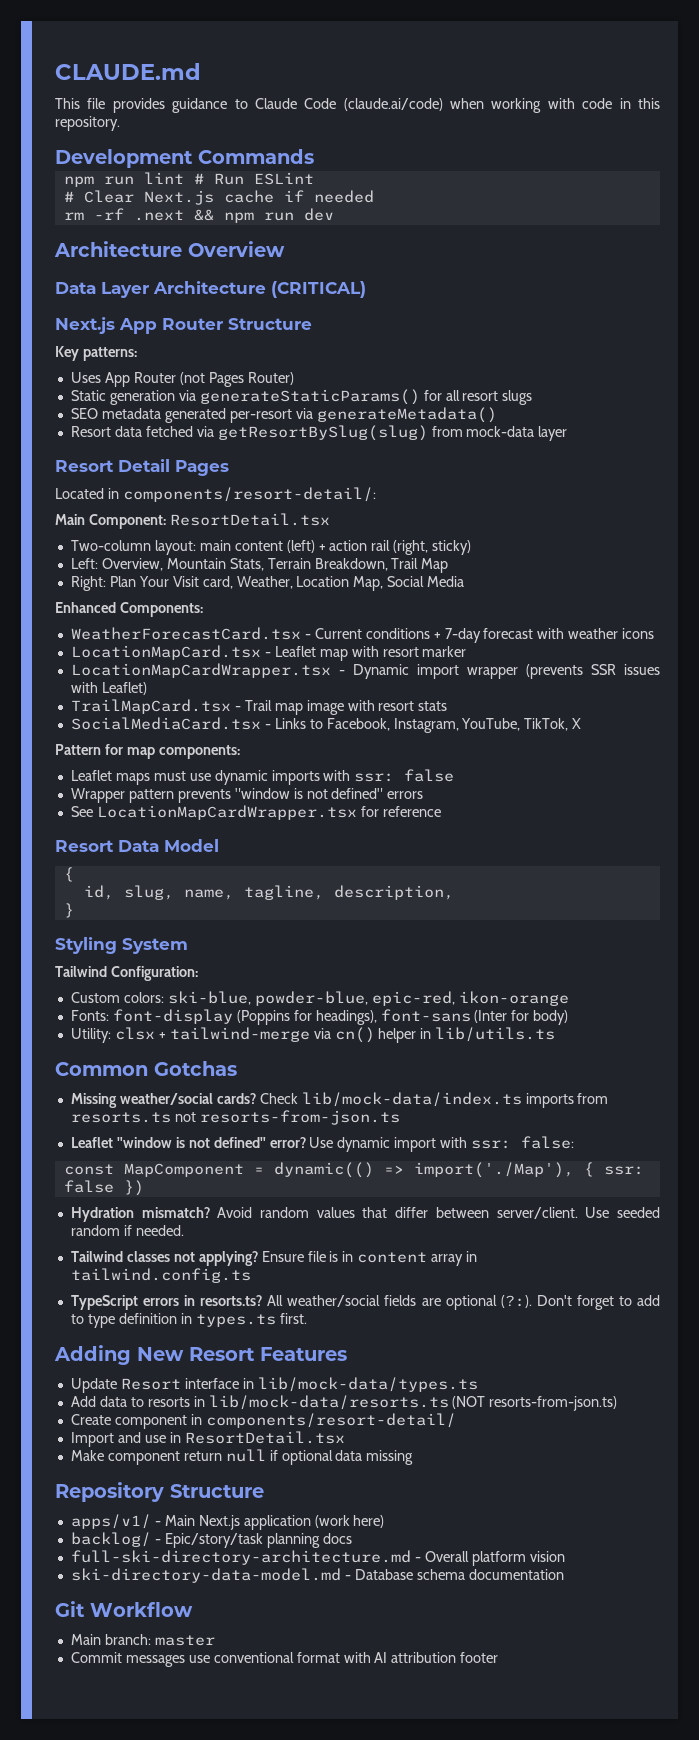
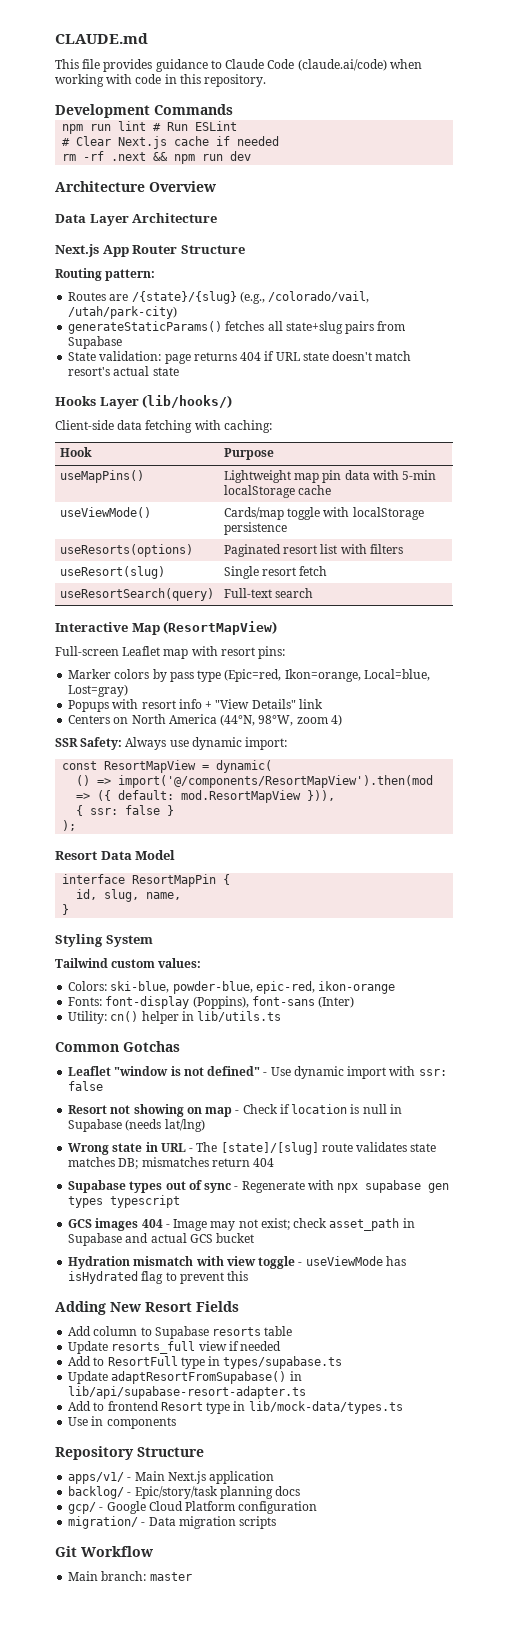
[271,281,366,298] (CRITICAL) -> (218, 218) none
[55,346,137,361] [70,372,294,387] [70,389,533,405] [70,407,497,423] [70,425,568,441] [55,459,229,476] [55,487,376,502] [55,513,330,529] [70,540,472,555] [70,558,449,573] [70,576,465,591] [55,602,203,617] [70,627,655,643] [70,645,467,661] [70,663,660,679] [70,682,147,695] [70,699,448,715] [70,717,582,733] [55,744,240,759] [70,769,455,785] [70,788,424,803] [70,805,441,820] Key patterns: // Uses App Router (not Pages Router) // Static generation via generateStaticParams() for all resort slugs // SEO metadata generated per-resort via generateMetadata() // Resort data fetched via getResortBySlug(slug) from mock-data layer // Resort Detail Pages // Located in components/resort-detail/: // Main Component: ResortDetail.tsx // Two-column layout: main content (left) + action rail (right, sticky) // Left: Overview, Mountain Stats, Terrain Breakdown, Trail Map // Right: Plan Your Visit card, Weather, Location Map, Social Media // Enhanced Components: // WeatherForecastCard.tsx - Current conditions + 7-day forecast with weather icons // LocationMapCard.tsx - Leaflet map with resort marker // LocationMapCardWrapper.tsx - Dynamic import wrapper (prevents SSR issues with Leaflet) // TrailMapCard.tsx - Trail map image with resort stats // SocialMediaCard.tsx - Links to Facebook, Instagram, YouTube, TikTok, X // Pattern for map components: // Leaflet maps must use dynamic imports with ssr: false // Wrapper pattern prevents "window is not defined" errors // See LocationMapCardWrapper.tsx for reference -> [55,268,156,281] [68,291,370,304] [68,306,178,319] [68,321,406,334] [68,336,123,349] [68,351,412,364] [68,366,179,376] [55,395,233,409] [55,420,272,433] [59,447,92,457] [223,448,274,460] [59,470,144,483] [223,470,437,483] [223,485,332,498] [59,507,151,518] [223,507,424,520] [223,522,287,535] [59,544,193,557] [223,544,403,557] [59,566,165,579] [223,566,328,579] [59,588,214,601] [223,588,314,598] [55,621,278,635] [55,646,286,659] [68,669,430,682] [68,684,129,697] [68,699,323,712] [68,714,342,726] [55,737,288,750] [62,760,273,773] [76,775,434,788] [76,790,336,803] [76,805,175,816] [62,820,77,831] Routing pattern: // Routes are /{state}/{slug} (e.g., /colorado/vail, /utah/park-city) // generateStaticParams() fetches all state+slug pairs from Supabase // State validation: page returns 404 if URL state doesn't match resort's actual state // Hooks Layer (lib/hooks/) // Client-side data fetching with caching: // Hook | Purpose // useMapPins() | Lightweight map pin data with 5-min localStorage cache // useViewMode() | Cards/map toggle with localStorage persistence // useResorts(options) | Paginated resort list with filters // useResort(slug) | Single resort fetch // useResortSearch(query) | Full-text search // Interactive Map (ResortMapView) // Full-screen Leaflet map with resort pins: // Marker colors by pass type (Epic=red, Ikon=orange, Local=blue, Lost=gray) // Popups with resort info + "View Details" link // Centers on North America (44°N, 98°W, zoom 4) // SSR Safety: Always use dynamic import: // const ResortMapView = dynamic( // () => import('@/components/ResortMapView').then(mod => ({ default: mod.ResortMapView })), // { ssr: false } // );
(219, 845) none -> [62,874,217,887] interface ResortMapPin
[243,885,454,900] tagline, description, -> (182, 896) none
[110,966,198,981] [70,992,164,1003] Configuration: // Custom colors: -> [111,958,202,968] [68,981,108,991] custom values: // Colors:
[236,1009,569,1025] [70,1027,331,1043] (Poppins for headings), font-sans (Inter for body) // Utility: clsx + tailwind-merge via -> [192,996,355,1009] [68,1011,108,1024] (Poppins), font-sans (Inter) // Utility:
[70,1092,609,1108] [70,1110,400,1125] // Missing weather/social cards? Check lib/mock-data/index.ts imports from resorts.ts not resorts-from-json.ts -> (180, 1046) none
[269,1137,306,1148] error? -> [263,1072,268,1076] -
[521,1136,575,1149] [63,1162,644,1178] [63,1180,144,1196] [70,1207,660,1222] [70,1225,184,1236] [70,1251,478,1266] [70,1268,251,1283] [70,1295,660,1310] [70,1313,307,1328] [54,1345,347,1365] [70,1377,478,1393] [70,1395,618,1411] [70,1413,456,1429] [70,1431,345,1447] [70,1449,414,1465] false: // const MapComponent = dynamic(() => import('./Map'), { ssr: false }) // Hydration mismatch? Avoid random values that differ between server/client. Use seeded random if needed. // Tailwind classes not applying? Ensure file is in content array in tailwind.config.ts // TypeScript errors in resorts.ts? All weather/social fields are optional (?:). Don't forget to add to type definition in types.ts first. // Adding New Resort Features // Update Resort interface in lib/mock-data/types.ts // Add data to resorts in lib/mock-data/resorts.ts (NOT resorts-from-json.ts) // Create component in components/resort-detail/ // Import and use in ResortDetail.tsx // Make component return null if optional data missing -> [68,1081,104,1091] [68,1104,402,1117] [68,1119,205,1132] [68,1142,437,1155] [68,1157,275,1169] [68,1180,450,1193] [68,1195,181,1208] [68,1218,415,1231] [68,1233,255,1246] [68,1256,406,1269] [68,1271,249,1284] [55,1301,239,1315] [68,1326,293,1339] [68,1341,282,1354] [68,1356,343,1369] [68,1371,302,1384] [68,1386,307,1399] [68,1401,403,1414] [68,1416,176,1429] false // Resort not showing on map - Check if location is null in Supabase (needs lat/lng) // Wrong state in URL - The [state]/[slug] route validates state matches DB; mismatches return 404 // Supabase types out of sync - Regenerate with npx supabase gen types typescript // GCS images 404 - Image may not exist; check asset_path in Supabase and actual GCS bucket // Hydration mismatch with view toggle - useViewMode has isHydrated flag to prevent this // Adding New Resort Fields // Add column to Supabase resorts table // Update resorts_full view if needed // Add to ResortFull type in types/supabase.ts // Update adaptResortFromSupabase() in lib/api/supabase-resort-adapter.ts // Add to frontend Resort type in lib/mock-data/types.ts // Use in components
[314,1515,385,1528] (work here) -> (275, 1477) none
[70,1550,565,1566] [70,1568,564,1583] full-ski-directory-architecture.md - Overall platform vision // ski-directory-data-model.md - Database schema documentation -> [68,1501,318,1514] [68,1516,277,1529] gcp/ - Google Cloud Platform configuration // migration/ - Data migration scripts
[70,1652,499,1667] // Commit messages use conventional format with AI attribution footer -> (192, 1576) none

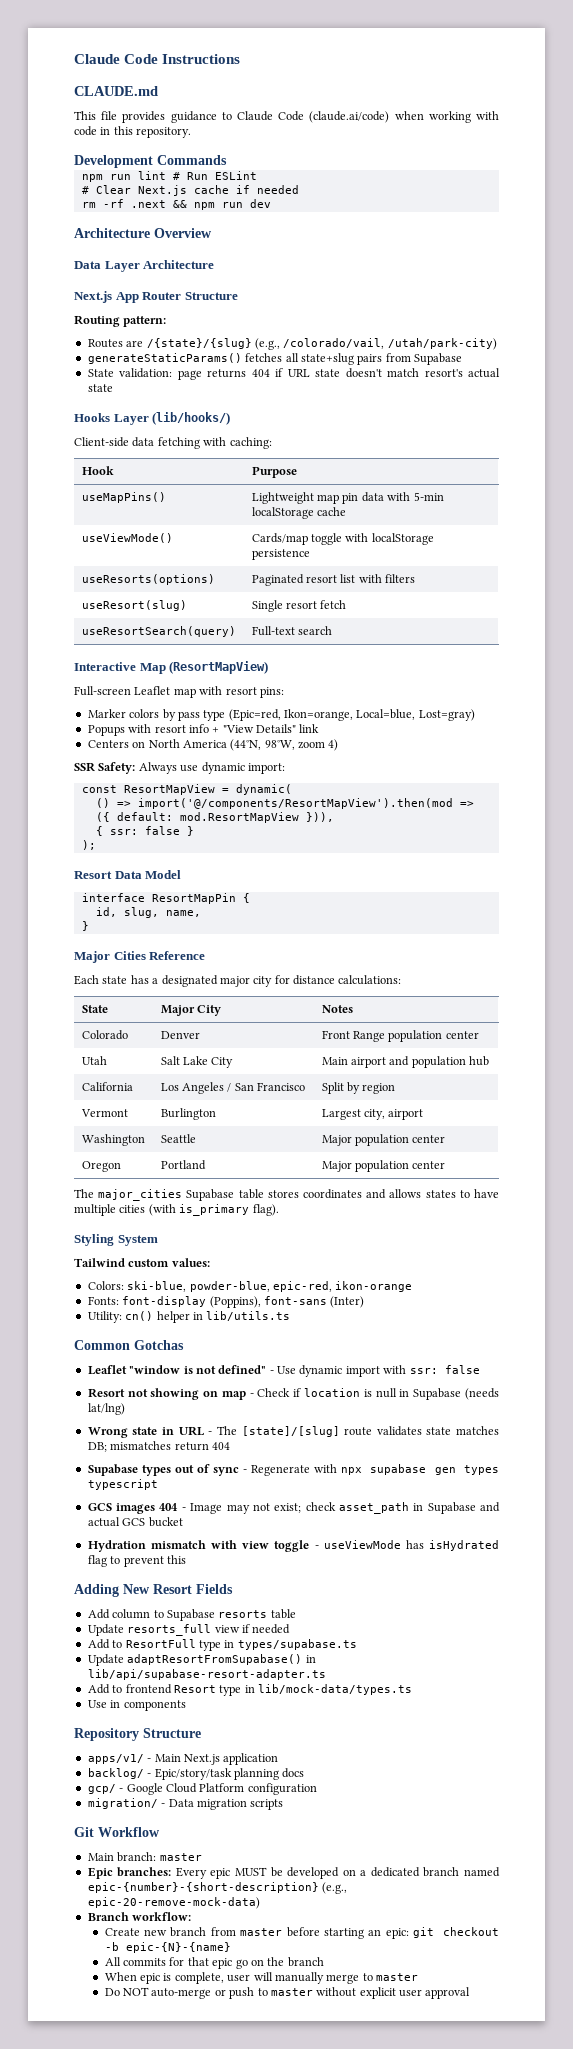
(55, 38) none -> [74,54,241,64] Claude Code Instructions //
(70, 909) none -> [74,951,206,963] [74,975,402,987] [81,1005,108,1013] [160,1005,222,1016] [321,1005,353,1013] [81,1030,128,1040] [160,1031,200,1039] [321,1030,479,1042] [81,1056,107,1065] [160,1056,234,1068] [321,1056,490,1068] [81,1082,133,1091] [160,1082,306,1094] [321,1082,396,1094] [80,1109,128,1117] [160,1108,216,1120] [321,1109,424,1120] [81,1134,145,1146] [160,1134,196,1143] [321,1134,446,1146] [81,1161,121,1172] [160,1160,206,1170] [321,1160,446,1172] [74,1189,499,1201] [74,1204,279,1216] // Major Cities Reference // Each state has a designated major city for distance calculations: // State | Major City | Notes // Colorado | Denver | Front Range population center // Utah | Salt Lake City | Main airport and population hub // California | Los Angeles / San Francisco | Split by region // Vermont | Burlington | Largest city, airport // Washington | Seattle | Major population center // Oregon | Portland | Major population center // The major_cities Supabase table stores coordinates and allows states to have multiple cities (with is_primary flag).
(192, 1576) none -> [87,1867,500,1879] [87,1882,348,1894] [87,1897,260,1909] [87,1912,192,1921] [104,1927,499,1939] [104,1942,231,1953] [104,1957,324,1969] [104,1972,419,1984] [104,1987,471,1999] // Epic branches: Every epic MUST be developed on a dedicated branch named epic-{number}-{short-description} (e.g., epic-20-remove-mock-data) // Branch workflow: // Create new branch from master before starting an epic: git checkout -b epic-{N}-{name} // All commits for that epic go on the branch // When epic is complete, user will manually merge to master // Do NOT auto-merge or push to master without explicit user approval

